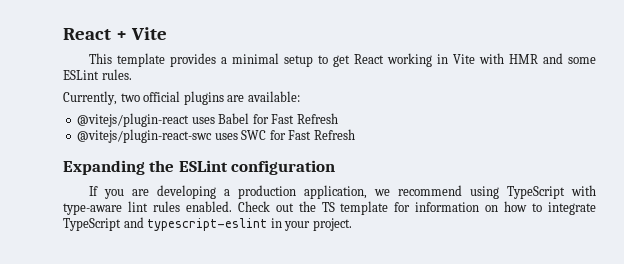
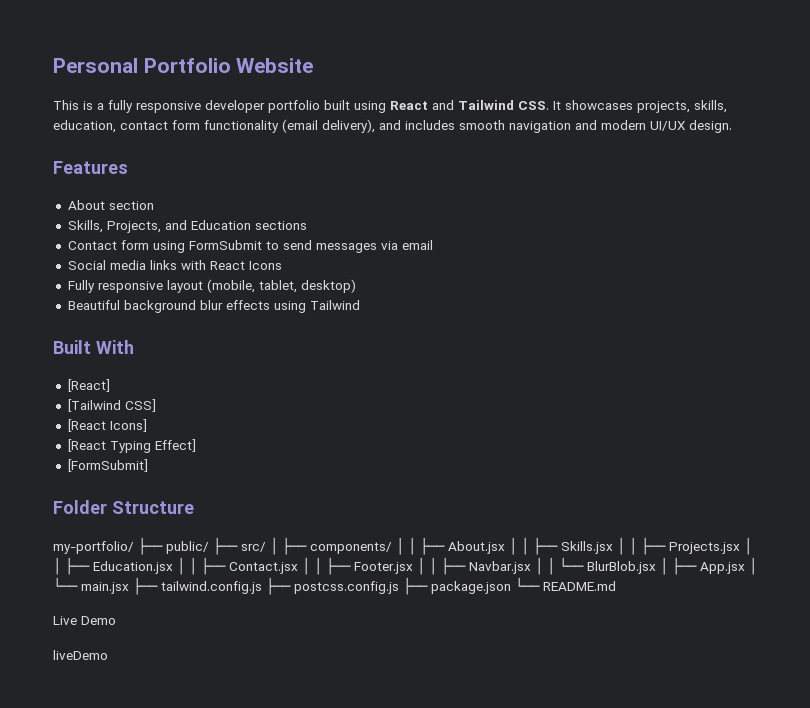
[63,27,167,40] [88,53,596,67] [63,69,132,80] [63,91,300,105] [77,113,338,127] [77,129,355,143] [63,160,336,175] [88,185,596,199] [63,201,596,215] [63,217,352,231] React + Vite // This template provides a minimal setup to get React working in Vite with HMR and some ESLint rules. // Currently, two official plugins are available: // @vitejs/plugin-react uses Babel for Fast Refresh // @vitejs/plugin-react-swc uses SWC for Fast Refresh // Expanding the ESLint configuration // If you are developing a production application, we recommend using TypeScript with type-aware lint rules enabled. Check out the TS template for information on how to integrate TypeScript and typescript-eslint in your project. -> [53,58,314,73] [53,100,727,113] [53,119,732,133] [53,161,128,174] [67,200,154,210] [67,220,307,233] [67,240,433,253] [67,260,282,270] [67,279,356,293] [67,300,360,313] [53,340,134,354] [67,379,110,392] [67,399,156,412] [67,419,147,432] [67,439,196,453] [67,459,148,472] [53,500,194,514] [53,537,752,555] [53,557,757,575] [53,577,616,595] [53,616,116,625] [53,650,108,660] Personal Portfolio Website // This is a fully responsive developer portfolio built using React and Tailwind CSS. It showcases projects, skills, education, contact form functionality (email delivery), and includes smooth navigation and modern UI/UX design. // Features // About section // Skills, Projects, and Education sections // Contact form using FormSubmit to send messages via email // Social media links with React Icons // Fully responsive layout (mobile, tablet, desktop) // Beautiful background blur effects using Tailwind // Built With // [React] // [Tailwind CSS] // [React Icons] // [React Typing Effect] // [FormSubmit] // Folder Structure // my-portfolio/ ├── public/ ├── src/ │ ├── components/ │ │ ├── About.jsx │ │ ├── Skills.jsx │ │ ├── Projects.jsx │ │ ├── Education.jsx │ │ ├── Contact.jsx │ │ ├── Footer.jsx │ │ ├── Navbar.jsx │ │ └── BlurBlob.jsx │ ├── App.jsx │ └── main.jsx ├── tailwind.config.js ├── postcss.config.js ├── package.json └── README.md // Live Demo // liveDemo

